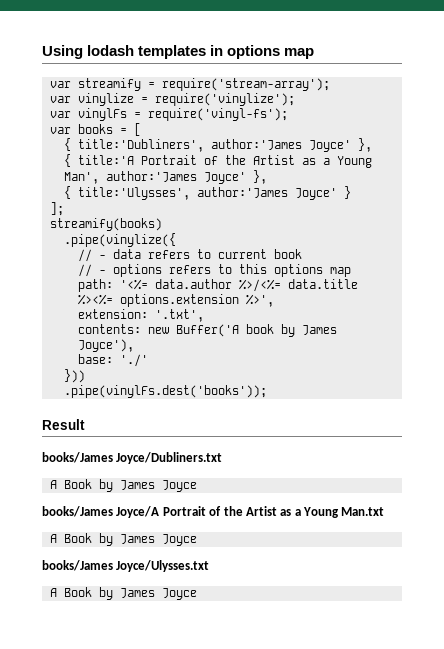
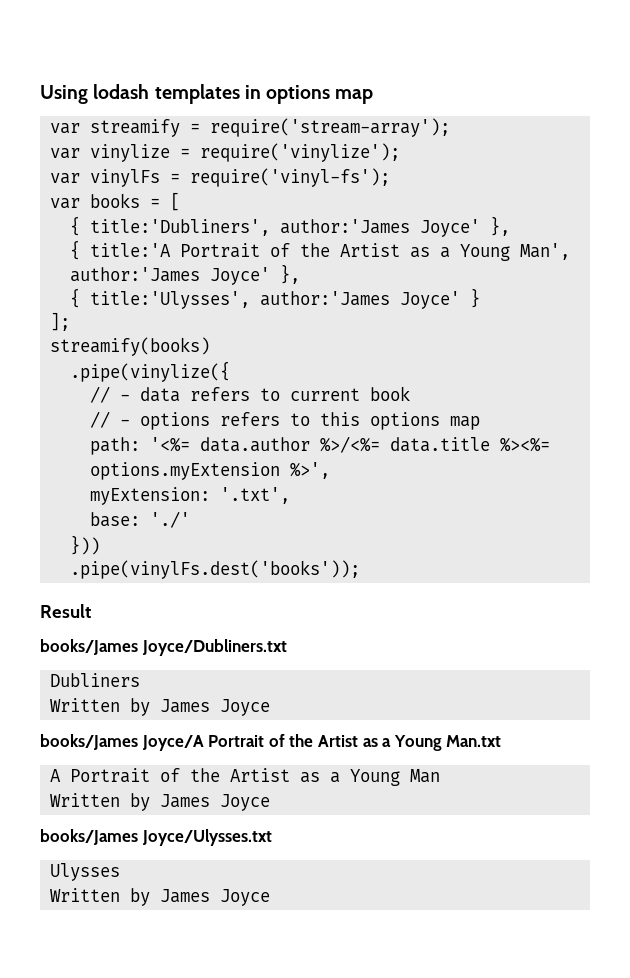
[119,294,239,307] options.extension -> [90,462,281,480] options.myExtension
[77,309,148,319] extension: -> [90,487,211,505] myExtension:
[77,324,337,337] [77,339,134,352] // contents: new Buffer('A book by James Joyce'), -> (291, 495) none
[49,479,92,489] A Book -> [50,673,141,687] [50,698,121,712] Dubliners // Written
[63,533,92,543] Book -> [70,768,441,786] [50,793,121,807] Portrait of the Artist as a Young Man // Written
[49,587,92,597] A Book -> [50,863,121,881] [50,888,121,902] Ulysses // Written

